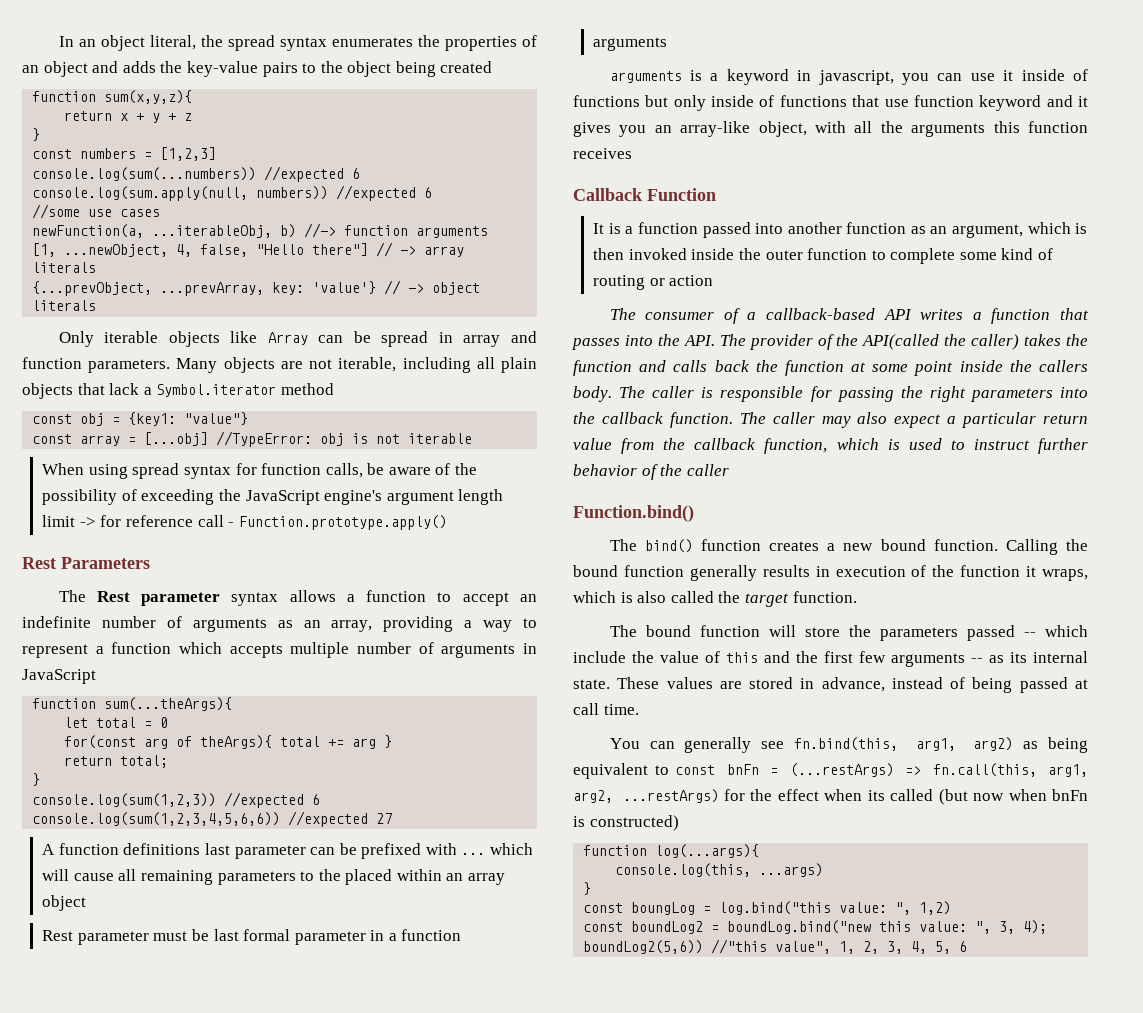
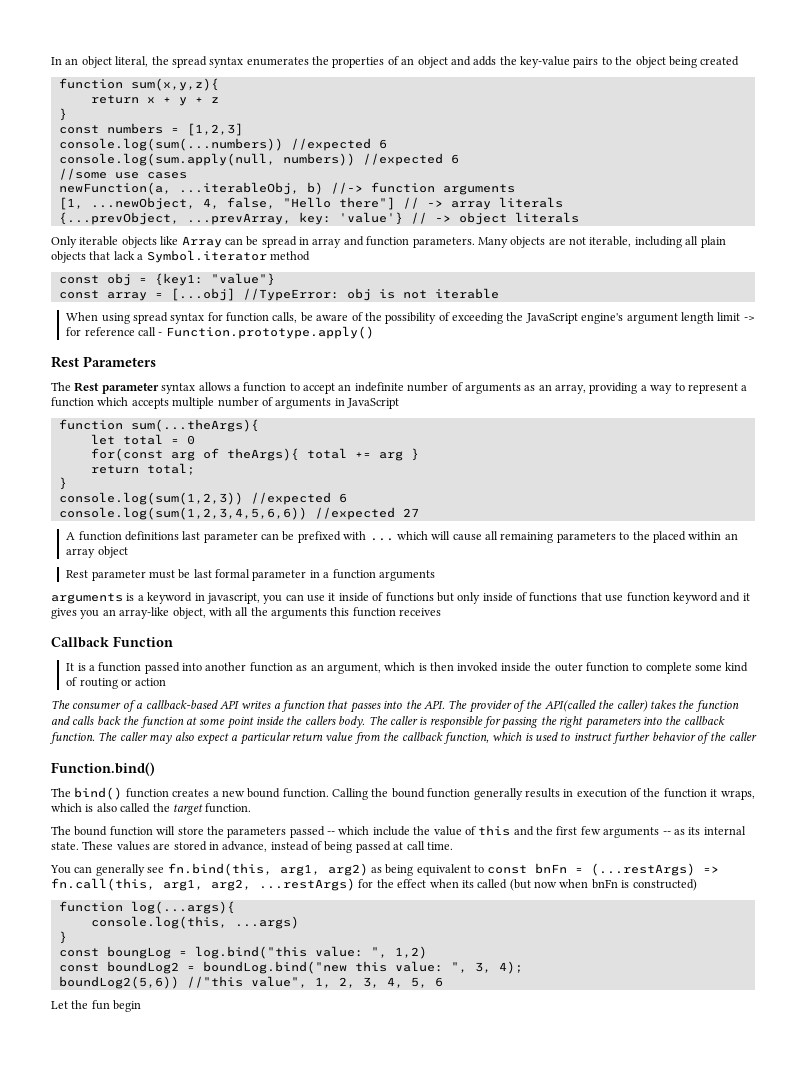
(968, 946) none -> [51,1000,142,1012] // Let the fun begin

